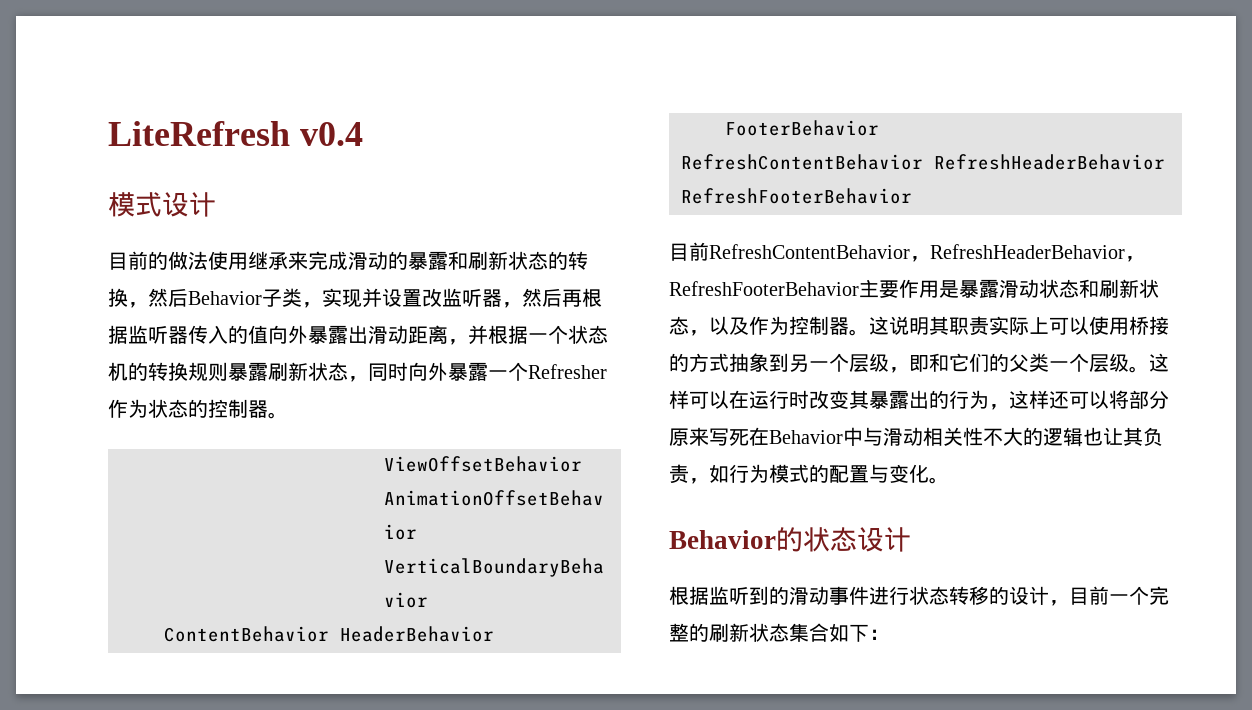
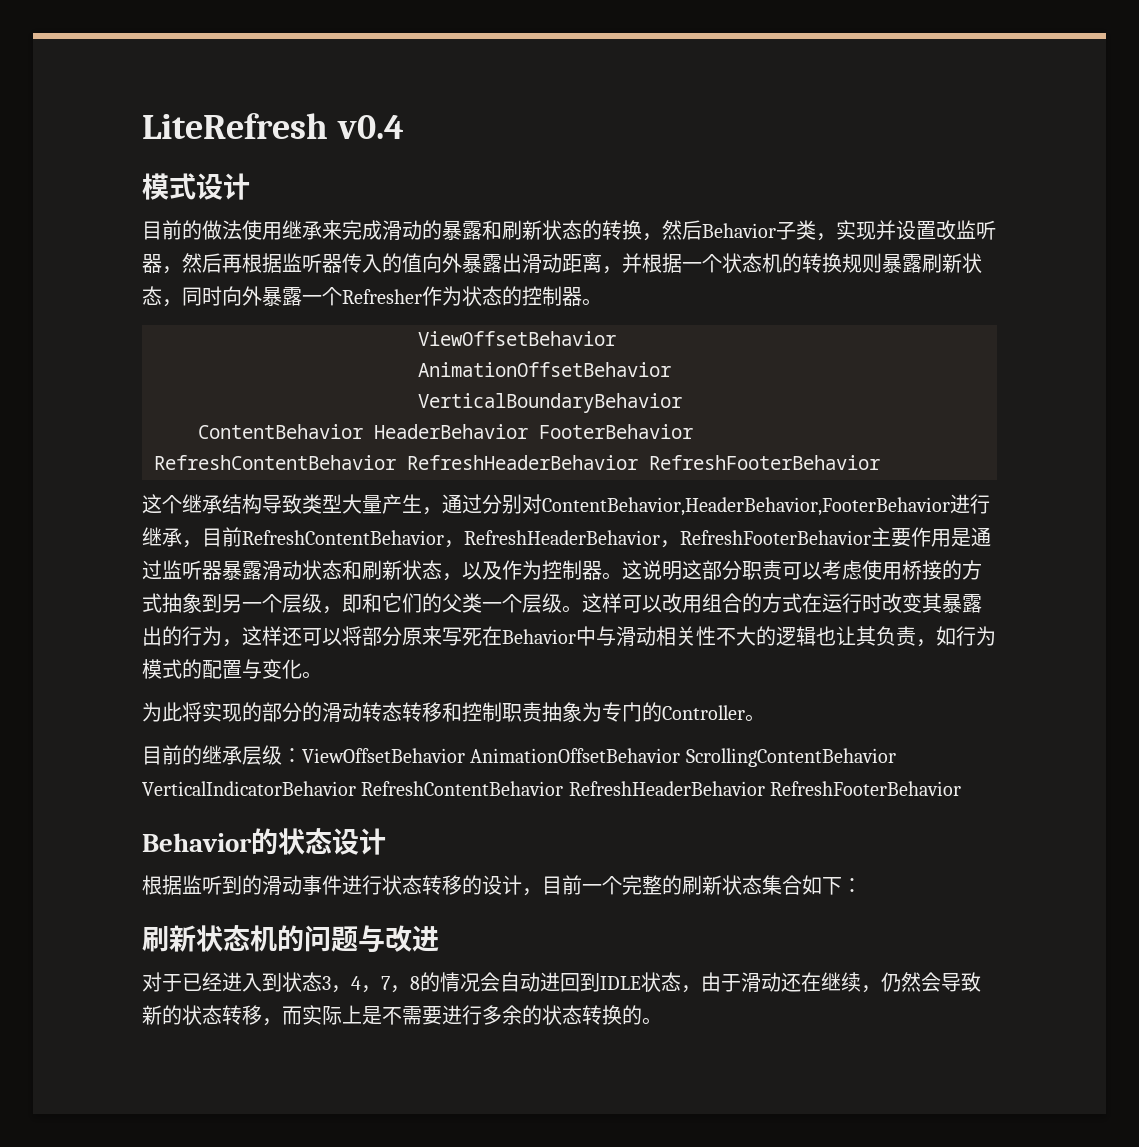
(912, 196) none -> [142,494,990,516] [142,527,202,548] 这个继承结构导致类型大量产生，通过分别对ContentBehavior,HeaderBehavior,FooterBehavior进行继承，
(959, 289) none -> [971,527,991,547] [142,560,222,580] 通过监听器
[929,316,1089,336] 其职责实际上可以 -> [682,560,862,580] 这部分职责可以考虑
(729, 399) none -> [662,593,802,613] 改用组合的方式
(949, 480) none -> [142,702,765,722] [142,745,896,767] [142,781,962,796] // 为此将实现的部分的滑动转态转移和控制职责抽象为专门的Controller。 // 目前的继承层级：ViewOffsetBehavior AnimationOffsetBehavior ScrollingContentBehavior VerticalIndicatorBehavior RefreshContentBehavior RefreshHeaderBehavior RefreshFooterBehavior
(889, 634) none -> [142,925,439,953] [142,972,981,993] [142,1005,662,1026] // 刷新状态机的问题与改进 // 对于已经进入到状态3，4，7，8的情况会自动进回到IDLE状态，由于滑动还在继续，仍然会导致新的状态转移，而实际上是不需要进行多余的状态转换的。

